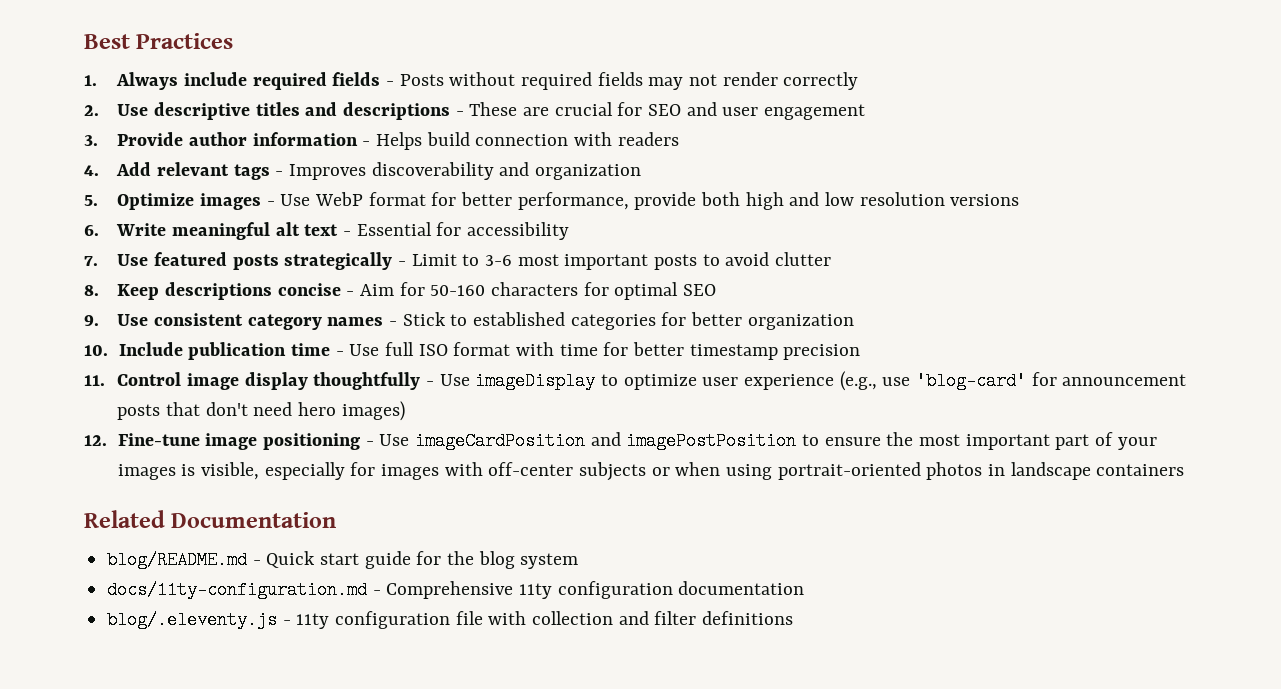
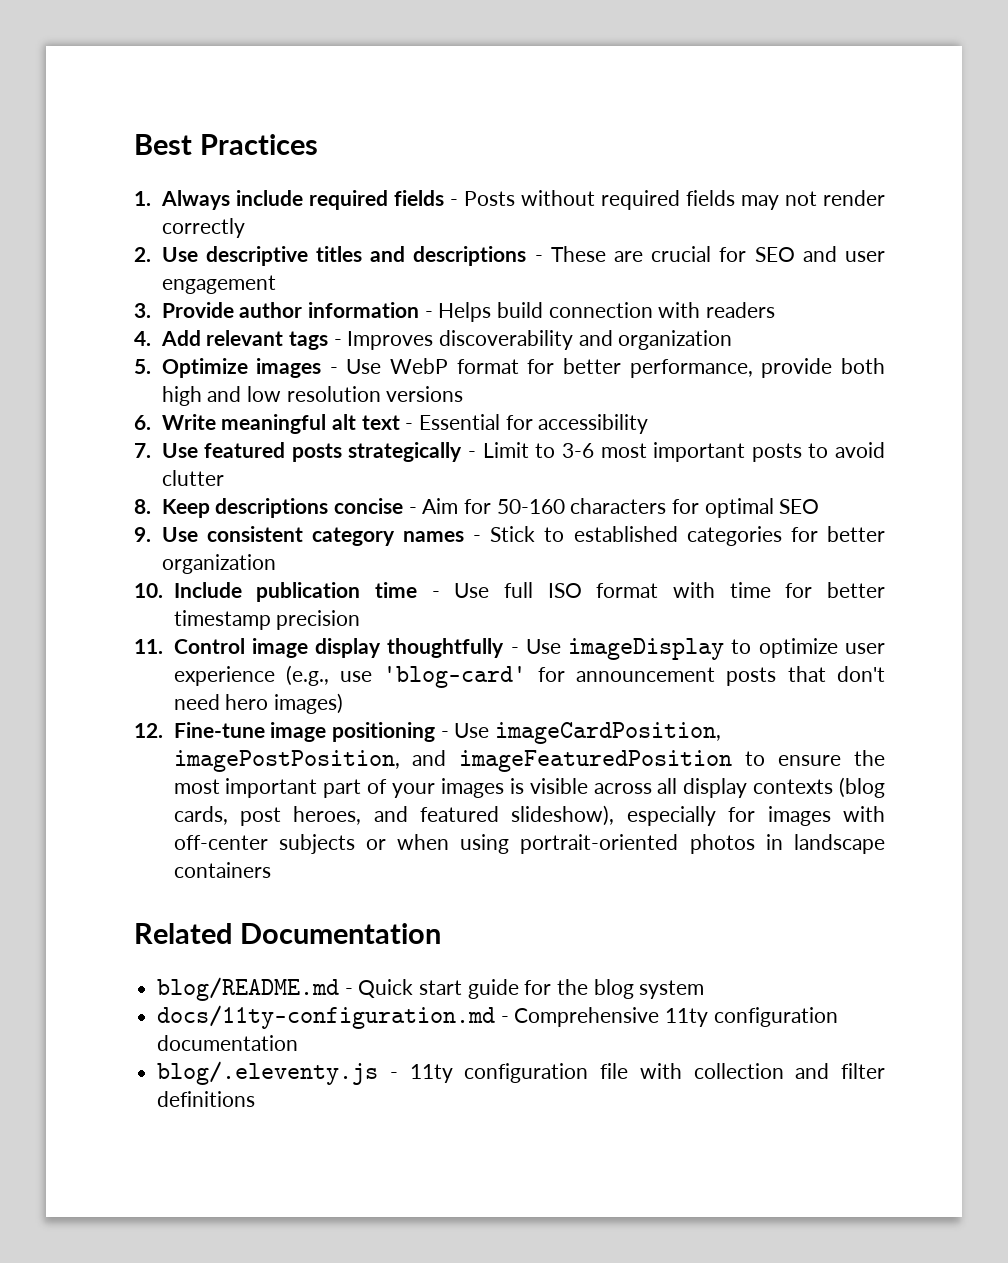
[414,432,797,450] imageCardPosition and imagePostPosition -> [494,722,721,744] [173,750,733,772] imageCardPosition, imagePostPosition, and imageFeaturedPosition
[200,462,259,480] visible, -> [529,777,885,798] [173,805,615,826] visible across all display contexts (blog cards, post heroes, and featured slideshow),

